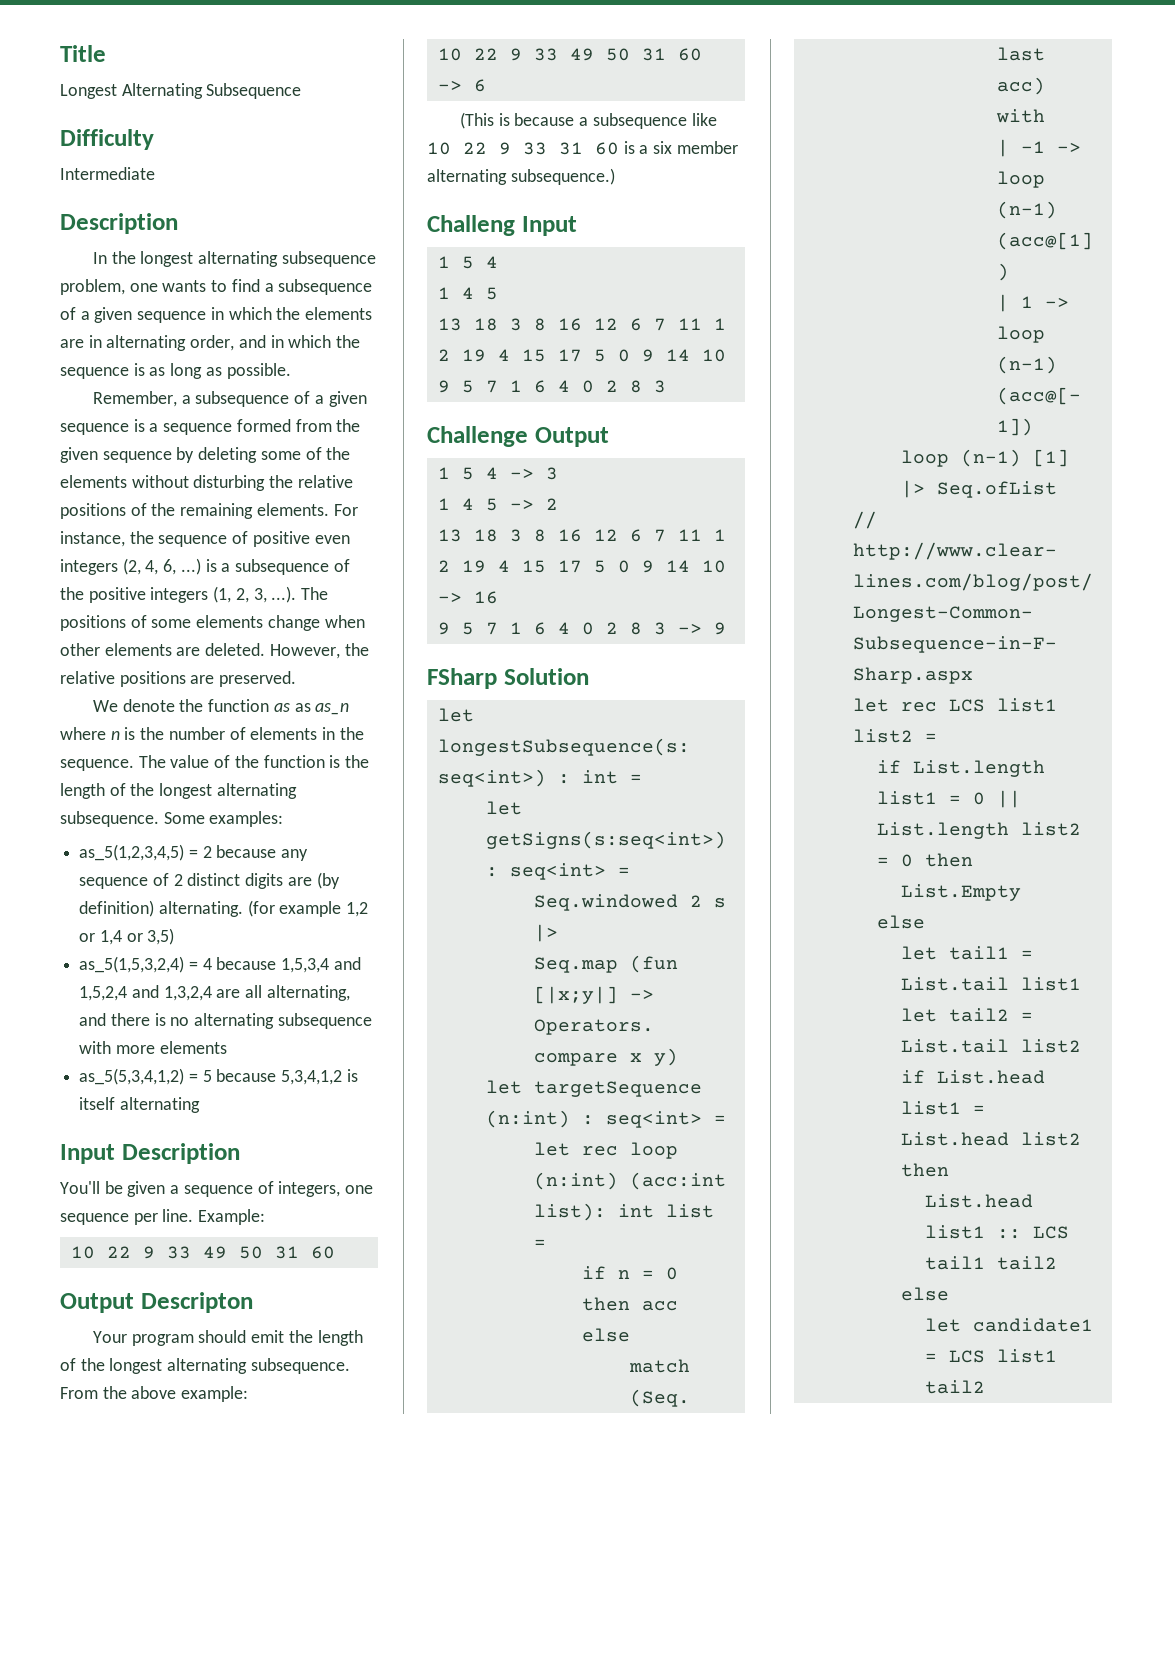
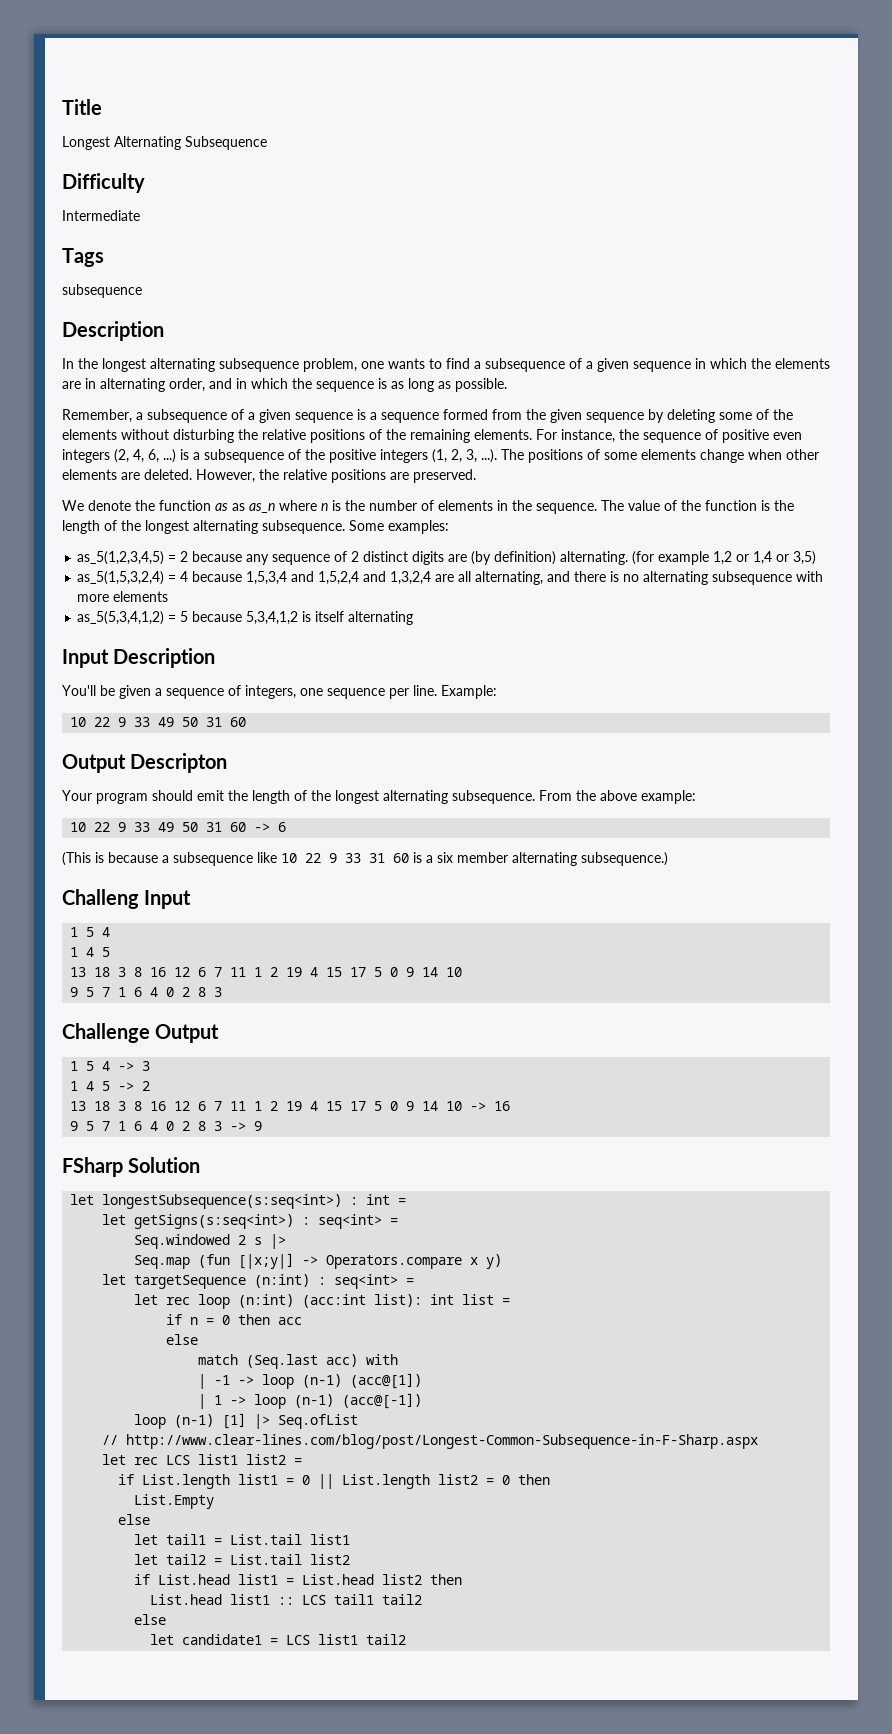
(155, 173) none -> [62,248,104,267] [62,284,142,298] // Tags // subsequence

